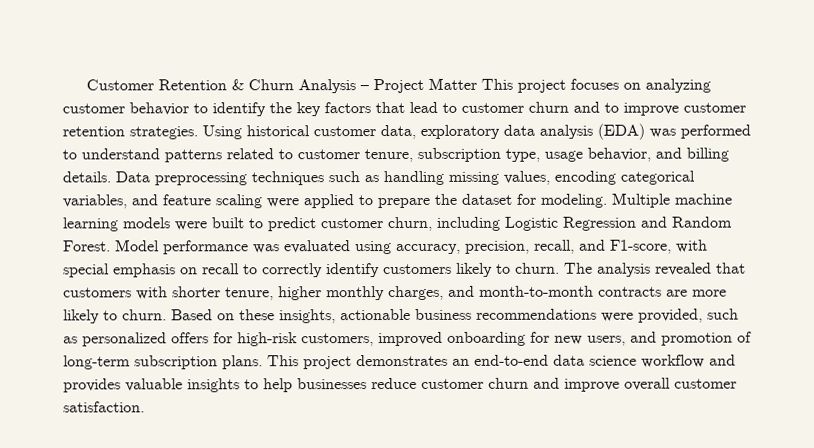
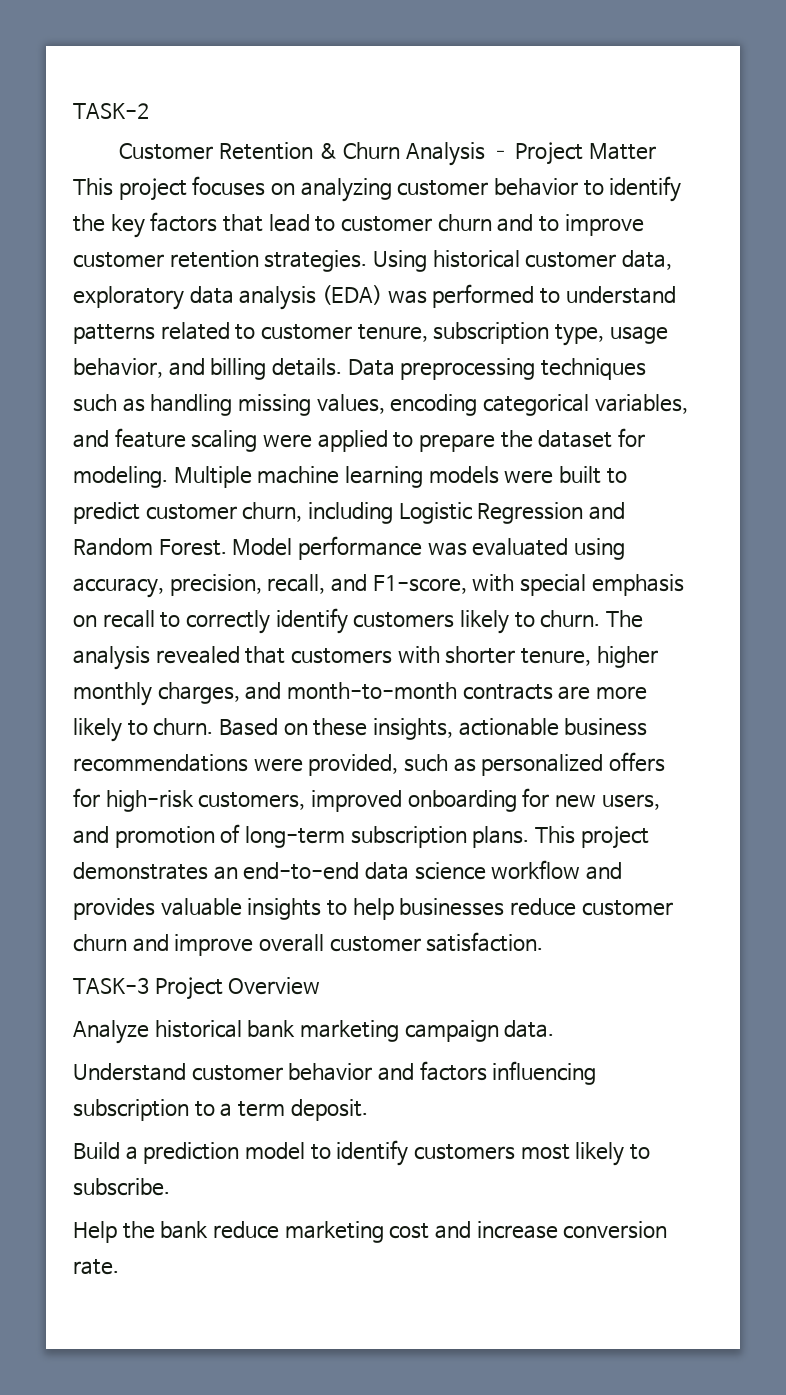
(85, 85) none -> [73,103,149,119] TASK-2 //
(145, 407) none -> [73,977,321,1000] [73,1020,555,1044] [73,1061,597,1085] [73,1099,368,1121] [73,1140,650,1166] [73,1178,170,1196] [73,1221,668,1243] [73,1259,119,1275] // TASK-3 Project Overview // Analyze historical bank marketing campaign data. // Understand customer behavior and factors influencing subscription to a term deposit. // Build a prediction model to identify customers most likely to subscribe. // Help the bank reduce marketing cost and increase conversion rate.

